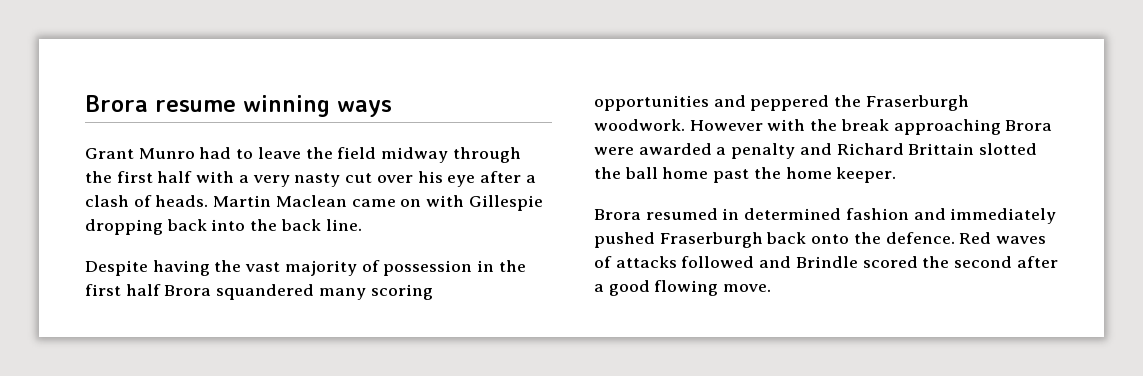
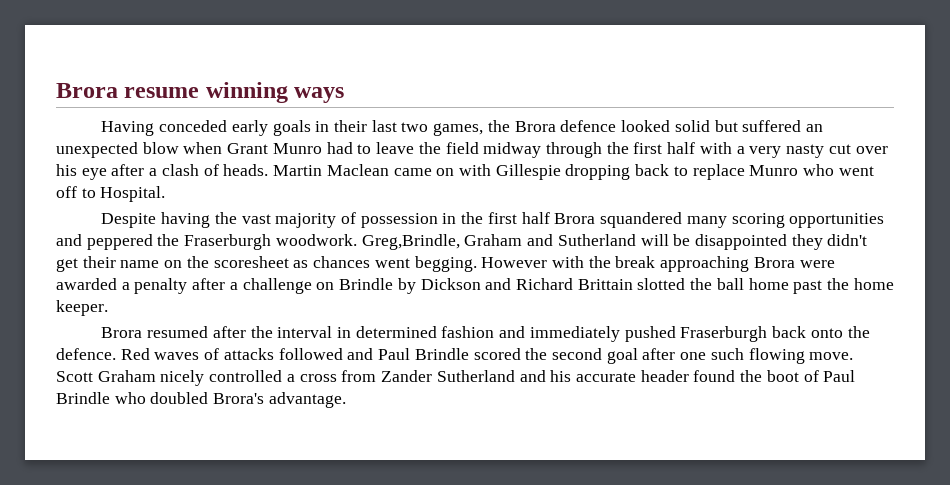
(392, 108) none -> [101,120,823,136] [56,142,223,158] Having conceded early goals in their last two games, the Brora defence looked solid but suffered an unexpected blow when
[211,219,362,231] into the back line. -> [673,164,874,180] [56,186,166,202] to replace Munro who went off to Hospital.
(685, 125) none -> [361,234,868,250] [56,256,477,272] Greg,Brindle, Graham and Sutherland will be disappointed they didn't get their name on the scoresheet as chances went begging.
(796, 151) none -> [192,278,481,294] after a challenge on Brindle by Dickson
(718, 214) none -> [212,326,333,338] after the interval
(792, 262) none -> [378,348,411,360] Paul
[1016,256,1058,268] [594,280,772,296] after a good flowing move. -> [606,348,854,364] [56,370,856,386] [56,392,346,408] goal after one such flowing move. Scott Graham nicely controlled a cross from Zander Sutherland and his accurate header found the boot of Paul Brindle who doubled Brora's advantage.

